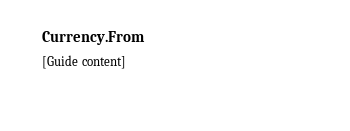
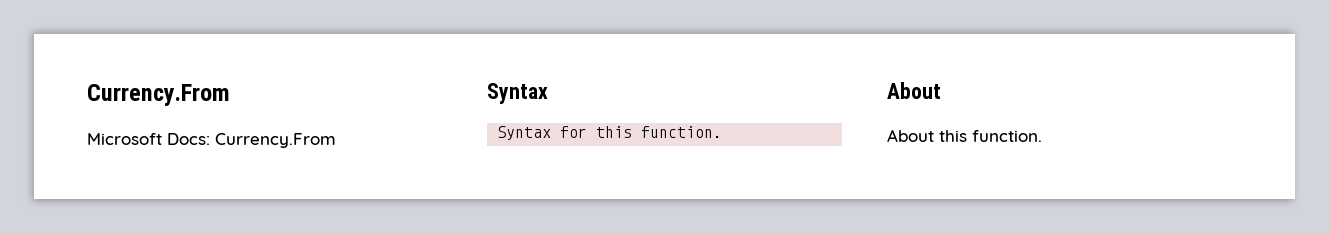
[42,31,145,45] [42,55,126,69] Currency.From // [Guide content] -> [87,84,230,106] [87,133,336,148] [487,83,548,104] [497,126,723,140] [887,82,941,99] [887,129,1042,142] Currency.From // Microsoft Docs: Currency.From // Syntax // Syntax for this function. // About // About this function.

